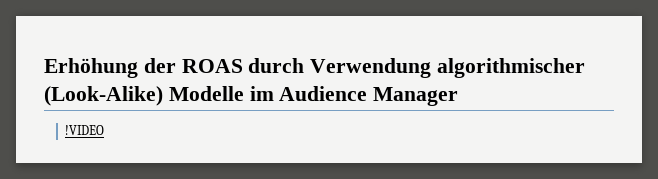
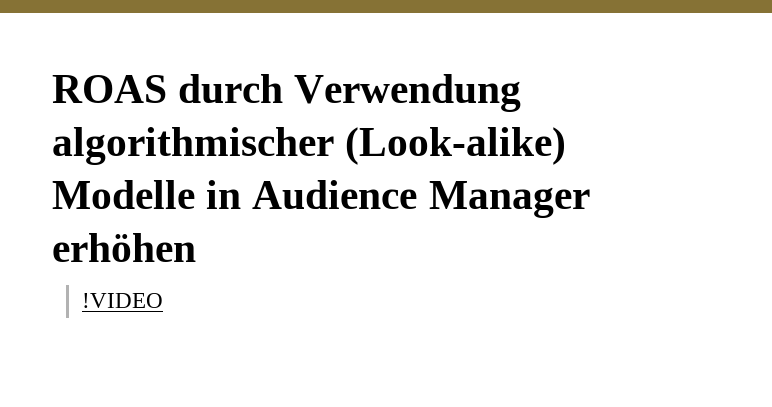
[44,58,176,78] Erhöhung der -> (52, 89) none
[44,86,274,106] (Look-Alike) Modelle im -> [345,127,567,165] [52,180,242,209] (Look-alike) Modelle in
(459, 96) none -> [52,233,196,262] erhöhen

